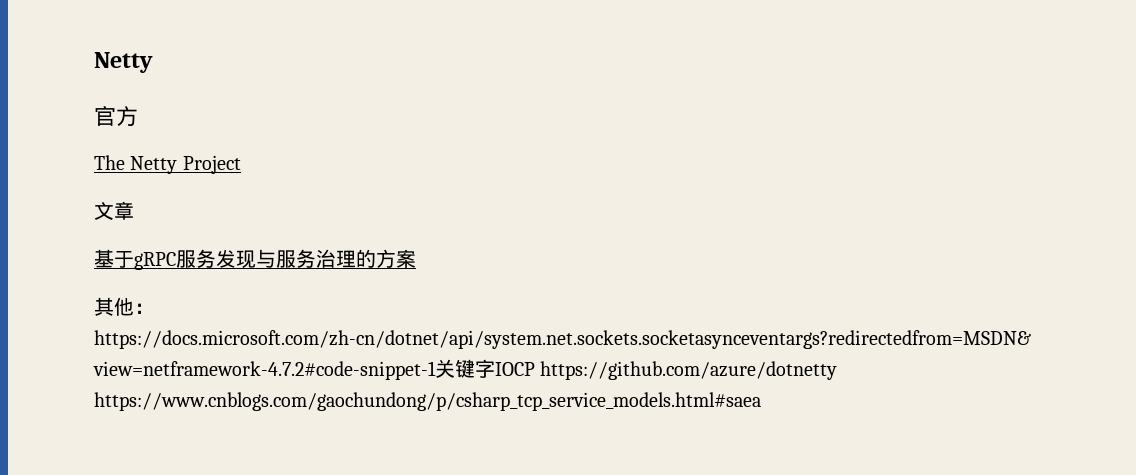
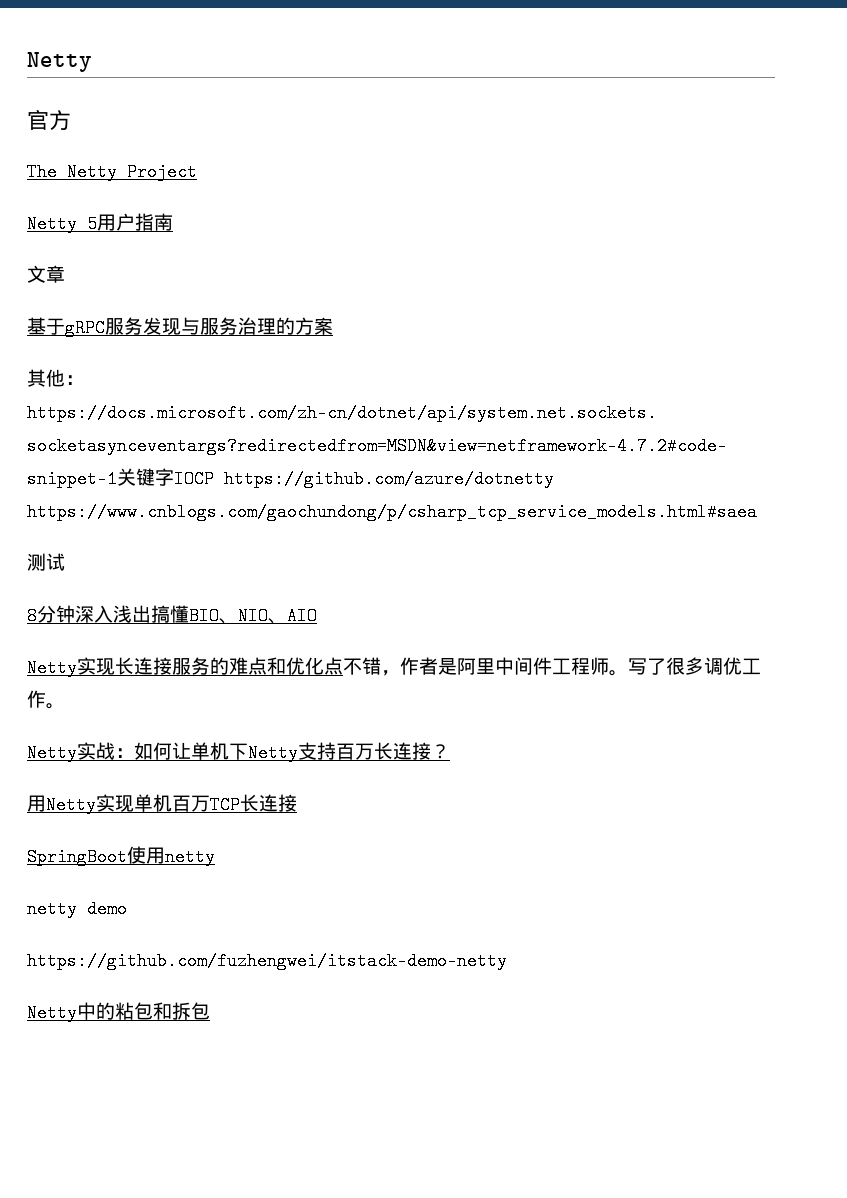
(241, 164) none -> [27,213,173,233] // Netty 5用户指南
(761, 401) none -> [27,553,65,571] [27,605,317,625] [27,657,761,677] [27,690,65,709] [27,742,450,762] [27,794,297,814] [27,846,215,866] [27,900,127,918] [27,952,507,970] [27,1002,210,1022] // 测试 // 8分钟深入浅出搞懂BIO、NIO、AIO // Netty实现长连接服务的难点和优化点不错，作者是阿里中间件工程师。写了很多调优工作。 // Netty实战：如何让单机下Netty支持百万长连接？ // 用Netty实现单机百万TCP长连接 // SpringBoot使用netty // netty demo // https://github.com/fuzhengwei/itstack-demo-netty // Netty中的粘包和拆包

